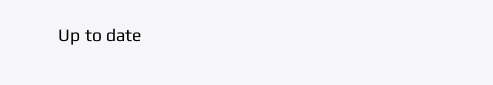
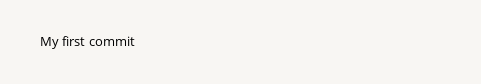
[58,28,142,45] Up to date -> [40,36,135,49] My first commit

